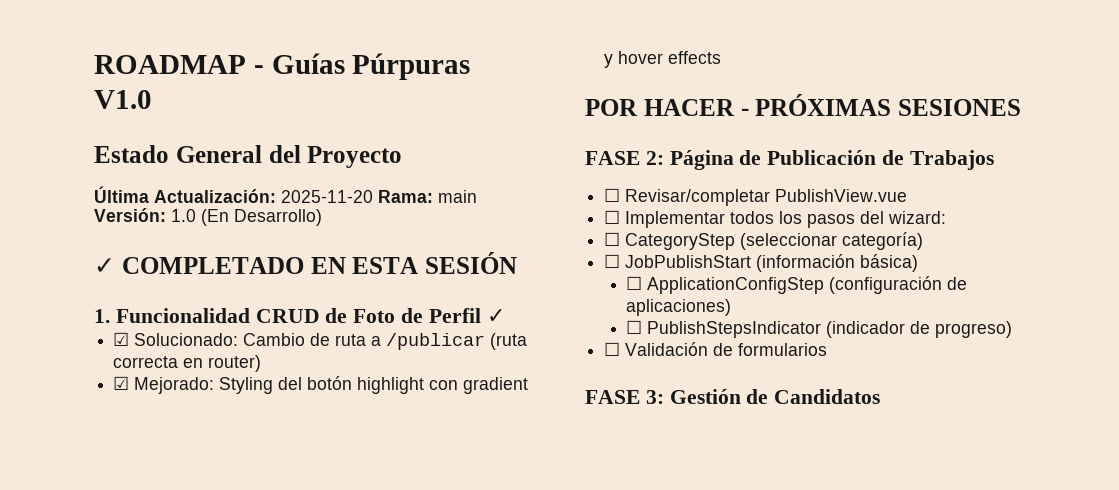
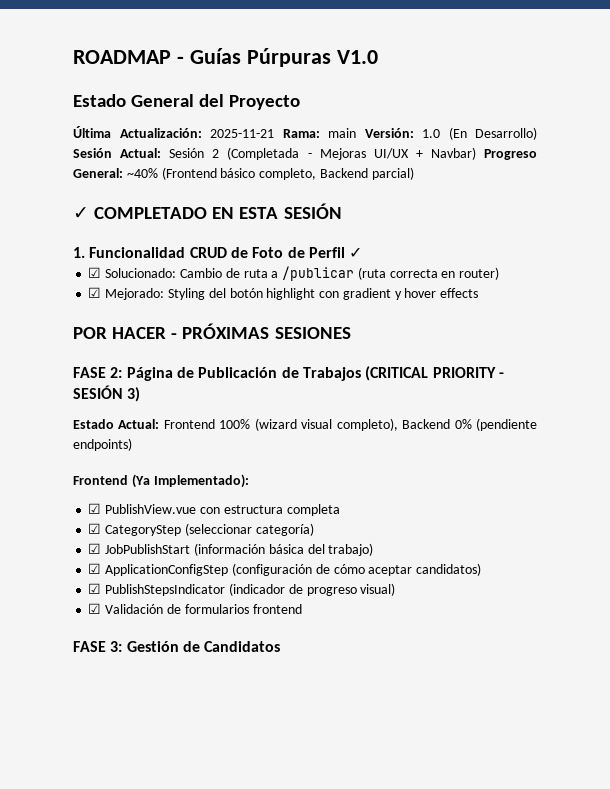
[281,190,373,203] 2025-11-20 -> [210,129,274,138] 2025-11-21
(322, 217) none -> [73,147,537,160] [73,167,414,180] Sesión Actual: Sesión 2 (Completada - Mejoras UI/UX + Navbar) Progreso General: ~40% (Frontend básico completo, Backend parcial)
[604,188,908,206] [604,210,947,228] [604,232,621,246] // ☐ Revisar/completar PublishView.vue // ☐ Implementar todos los pasos del wizard: // ☐ -> [365,366,504,381] [73,385,141,402] [73,418,538,431] [73,438,132,451] [73,474,249,488] [88,503,340,516] [88,523,102,534] (CRITICAL PRIORITY - SESIÓN 3) // Estado Actual: Frontend 100% (wizard visual completo), Backend 0% (pendiente endpoints) // Frontend (Ya Implementado): // ☑ PublishView.vue con estructura completa // ☑
[604,254,621,268] ☐ -> [88,543,102,554] ☑
[860,254,919,272] [626,276,968,294] [626,299,732,316] [626,320,1013,338] [604,342,621,356] básica) // ☐ ApplicationConfigStep (configuración de aplicaciones) // ☐ PublishStepsIndicator (indicador de progreso) // ☐ -> [268,543,374,556] [88,563,482,576] [88,583,396,596] [88,603,102,614] básica del trabajo) // ☑ ApplicationConfigStep (configuración de cómo aceptar candidatos) // ☑ PublishStepsIndicator (indicador de progreso visual) // ☑
(828, 349) none -> [252,604,302,614] frontend

